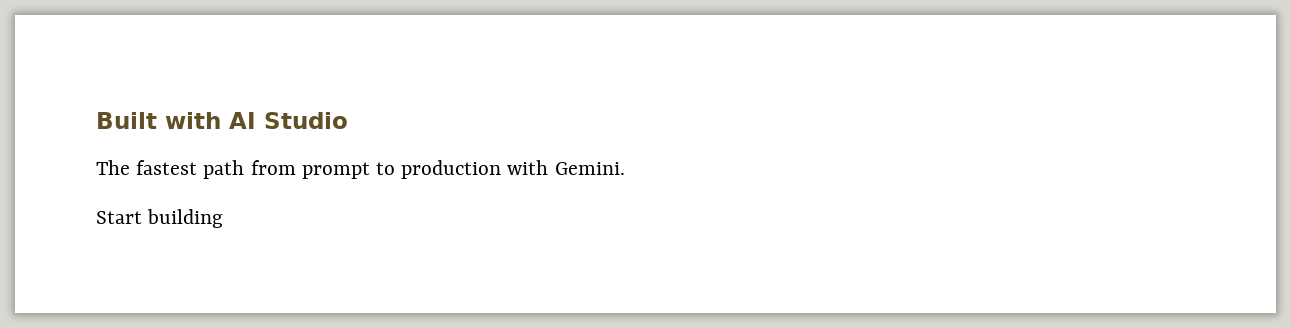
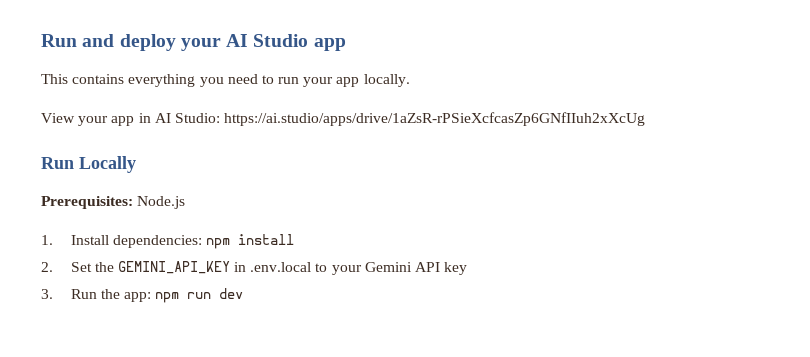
[96,112,348,129] [96,160,625,179] [96,209,224,228] Built with AI Studio // The fastest path from prompt to production with Gemini. // Start building -> [41,34,346,51] [41,74,410,87] [41,112,646,126] [41,156,136,173] [41,196,186,209] [41,234,294,249] [41,261,468,275] [41,288,244,303] Run and deploy your AI Studio app // This contains everything you need to run your app locally. // View your app in AI Studio: https://ai.studio/apps/drive/1aZsR-rPSieXcfcasZp6GNfIIuh2xXcUg // Run Locally // Prerequisites: Node.js // 1. Install dependencies: npm install // 2. Set the GEMINI_API_KEY in .env.local to your Gemini API key // 3. Run the app: npm run dev

